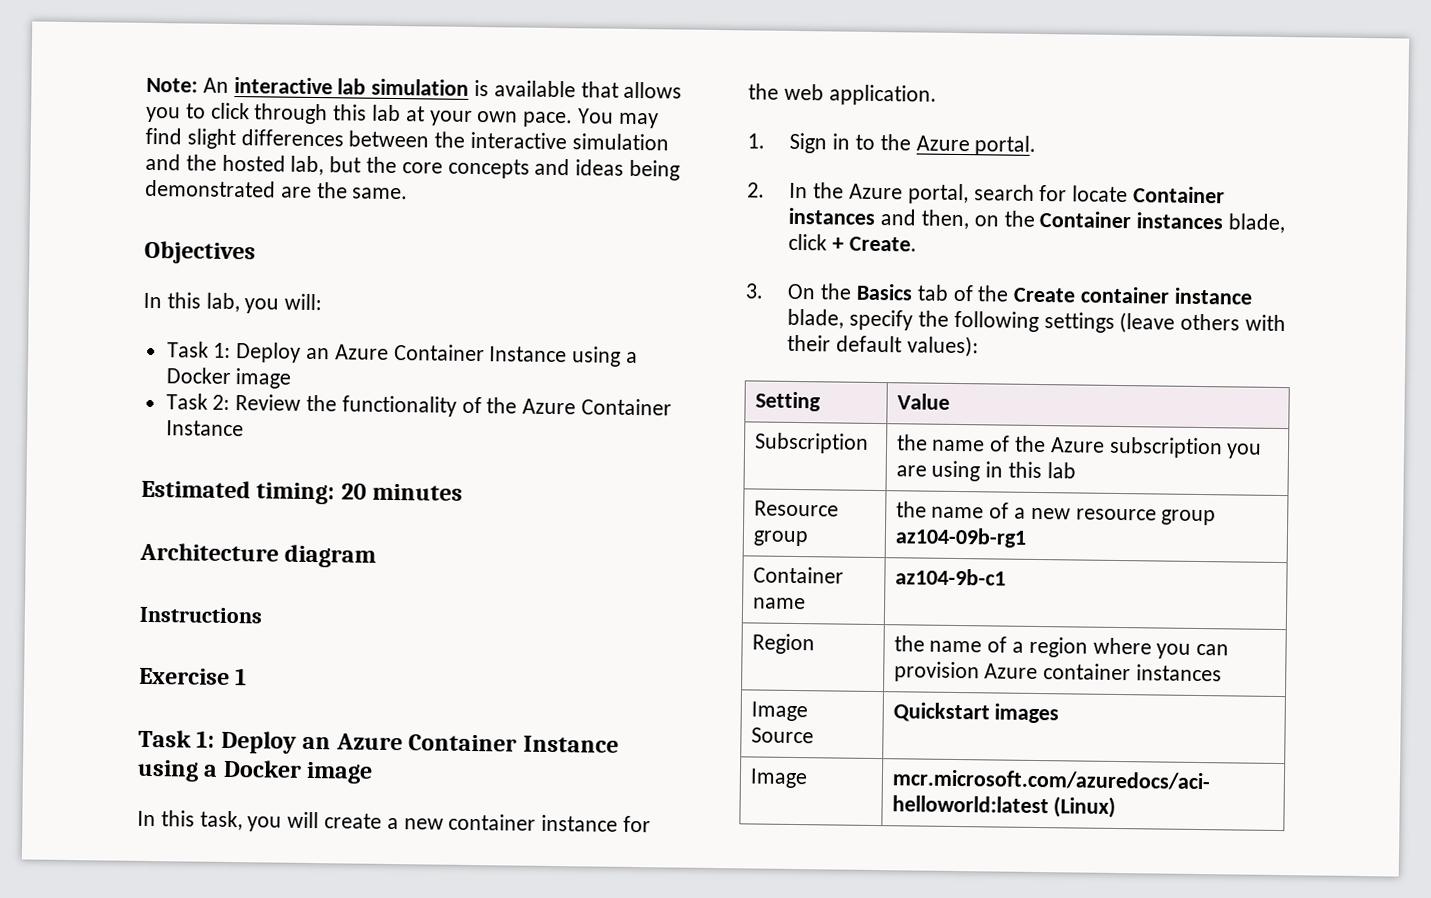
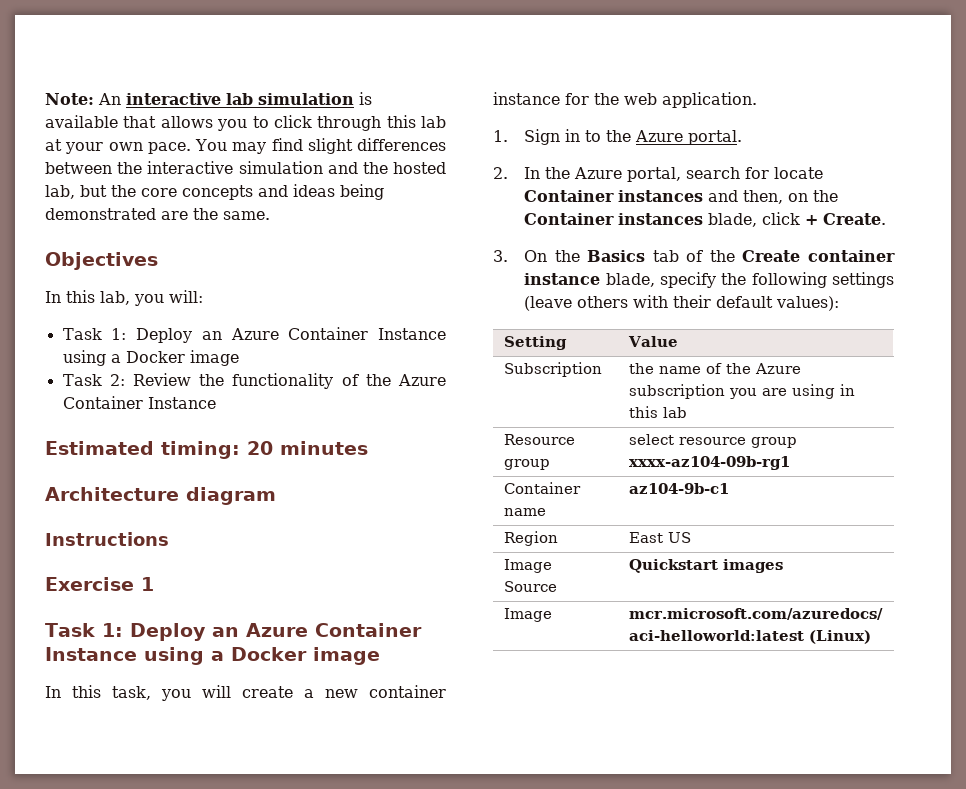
[895,501,1071,520] the name of a new -> [628,434,674,445] select
[894,527,1027,548] az104-09b-rg1 -> [628,456,790,470] xxxx-az104-09b-rg1
[893,635,1230,659] [893,661,1223,683] the name of a region where you can provision Azure container instances -> [628,532,691,543] East US

